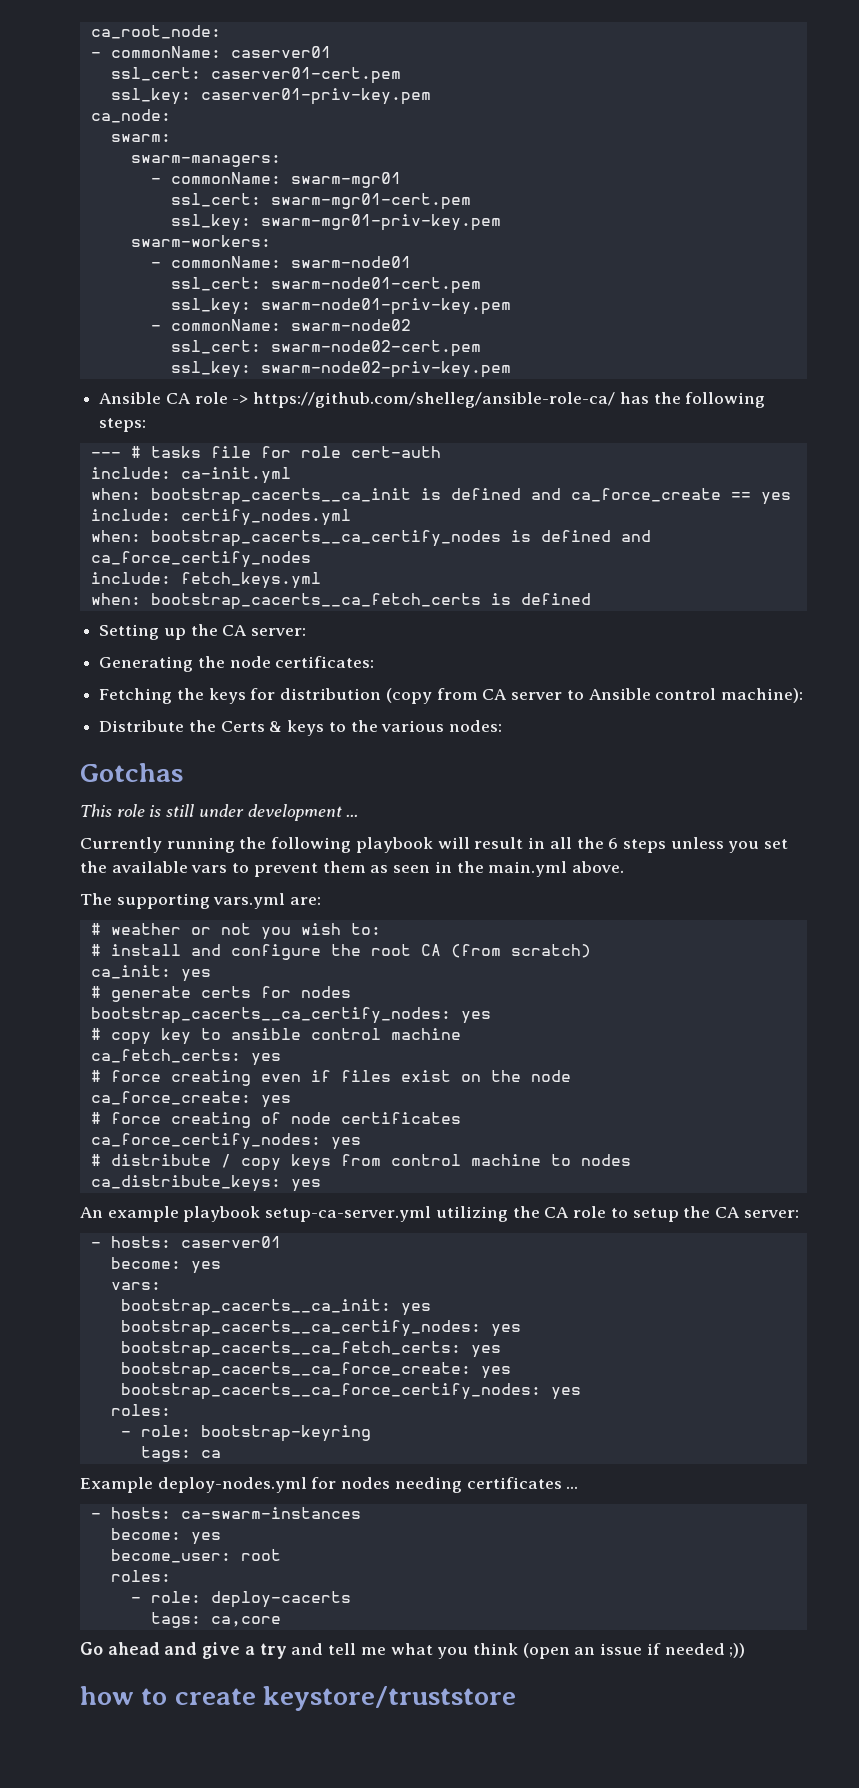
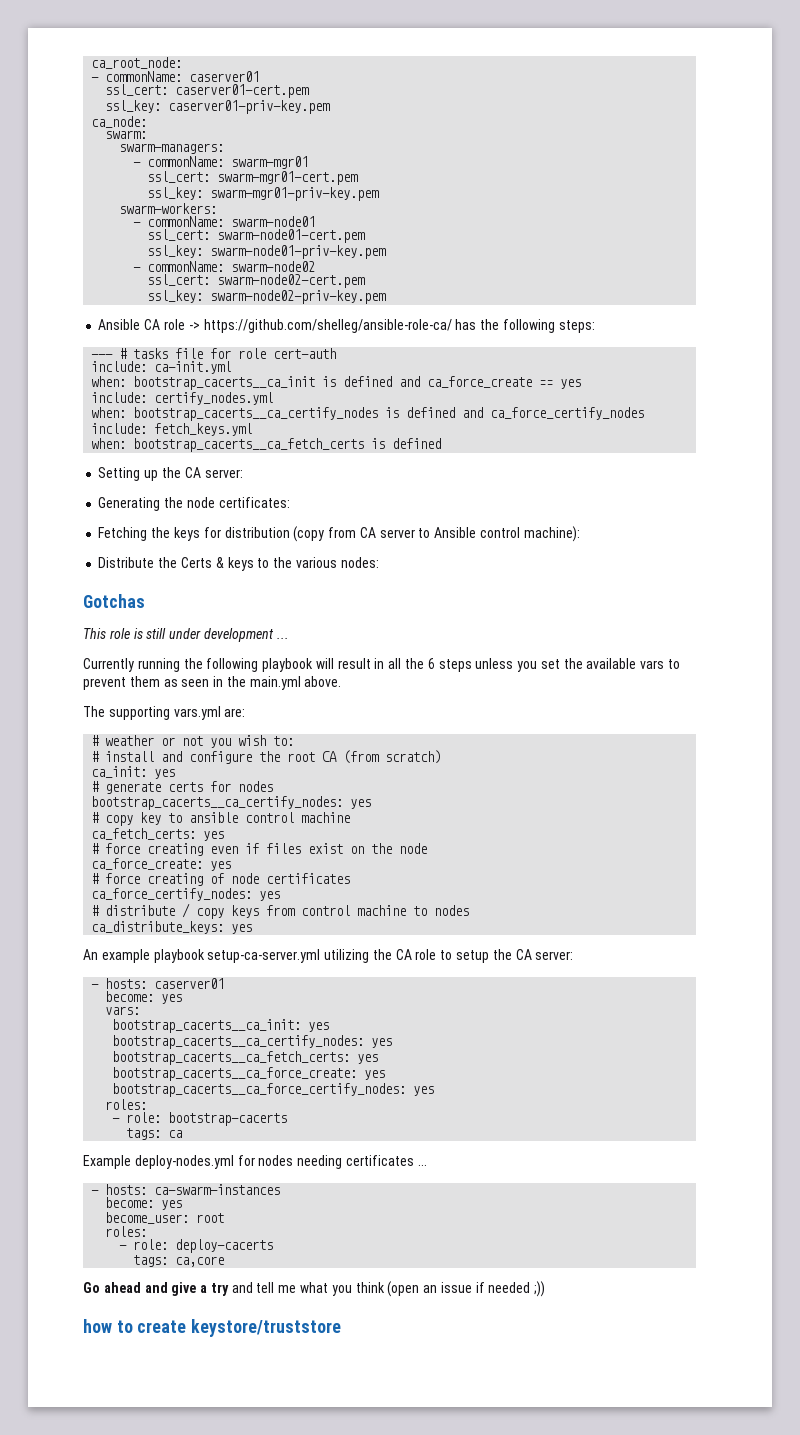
[200,1425,371,1442] bootstrap-keyring -> [168,1112,288,1126] bootstrap-cacerts

